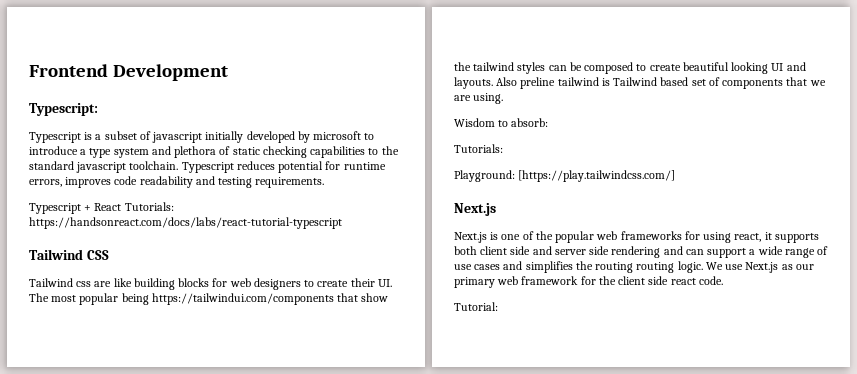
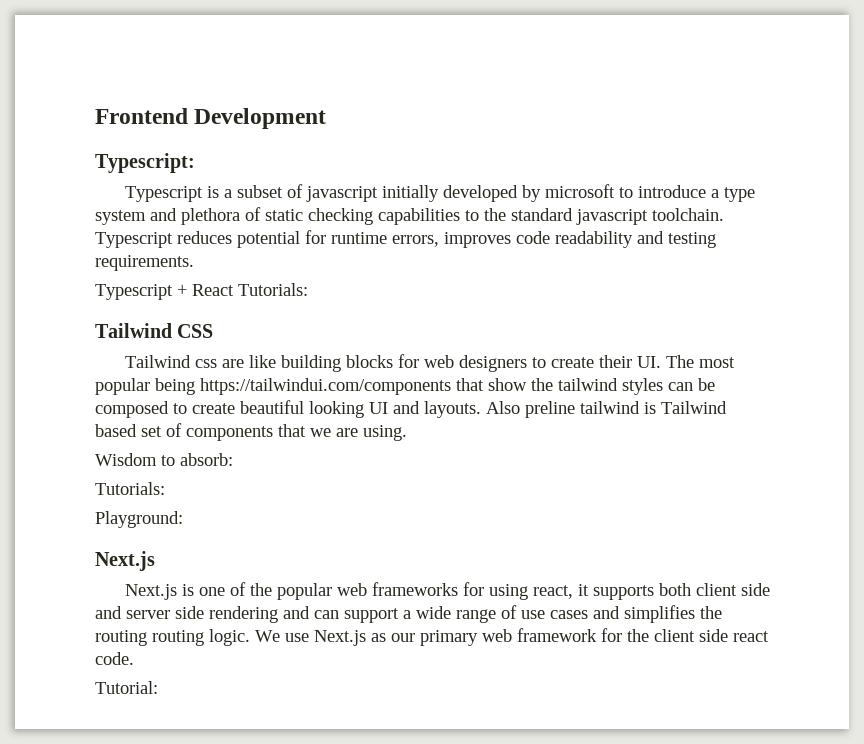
[29,217,342,229] https://handsonreact.com/docs/labs/react-tutorial-typescript -> (308, 289) none
[518,170,676,182] [https://play.tailwindcss.com/] -> (183, 519) none

